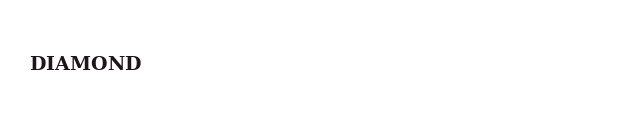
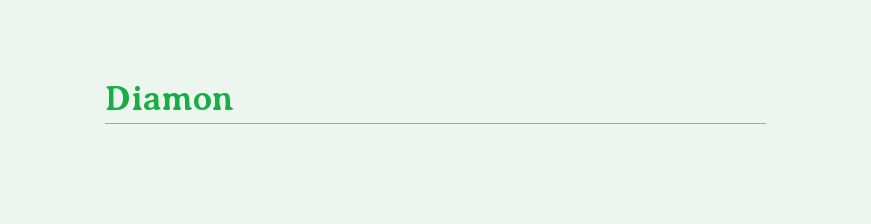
[30,56,141,70] DIAMOND -> [105,86,234,110] Diamon

